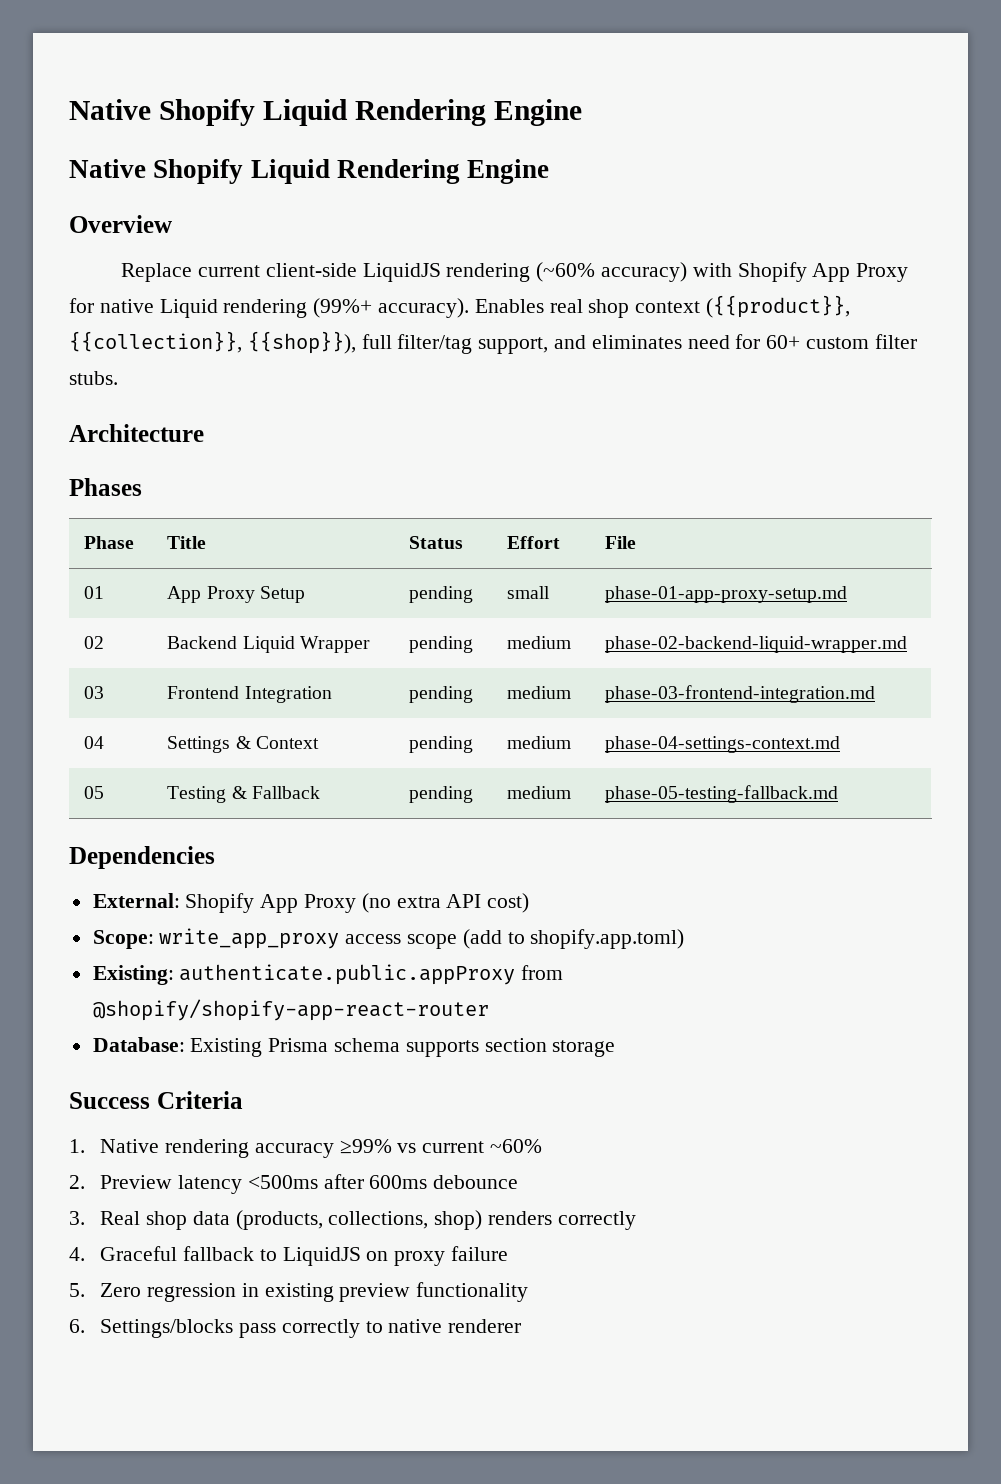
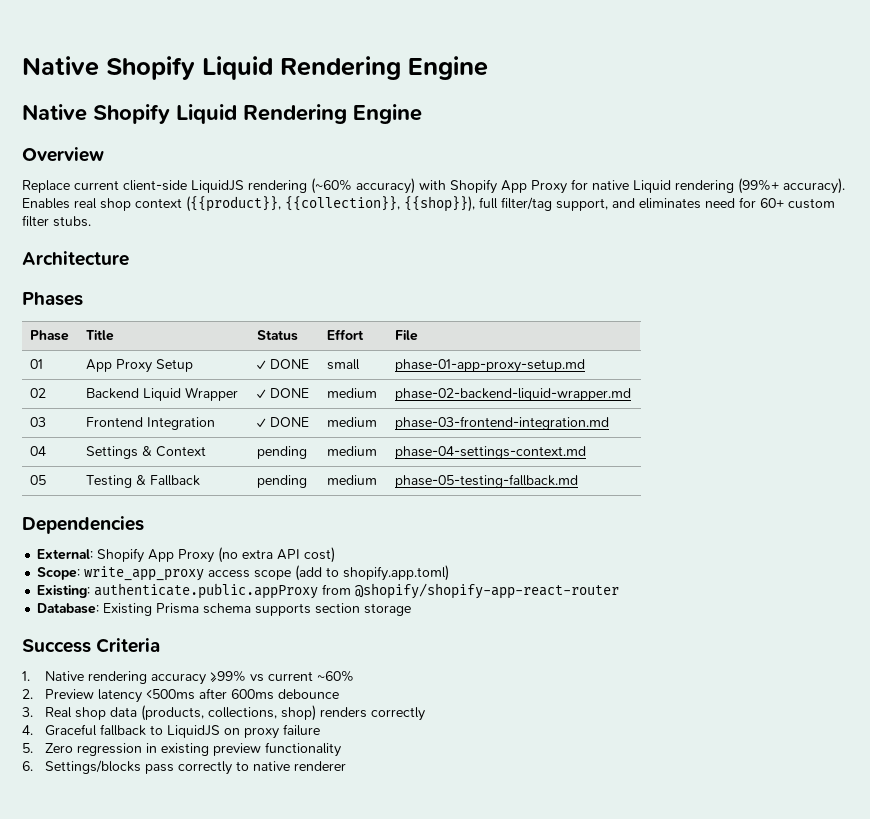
[409,586,474,603] pending -> [257,359,310,370] ✓ DONE
[409,636,474,653] pending -> [257,388,310,399] ✓ DONE
[409,686,474,703] pending -> [257,417,310,428] ✓ DONE

